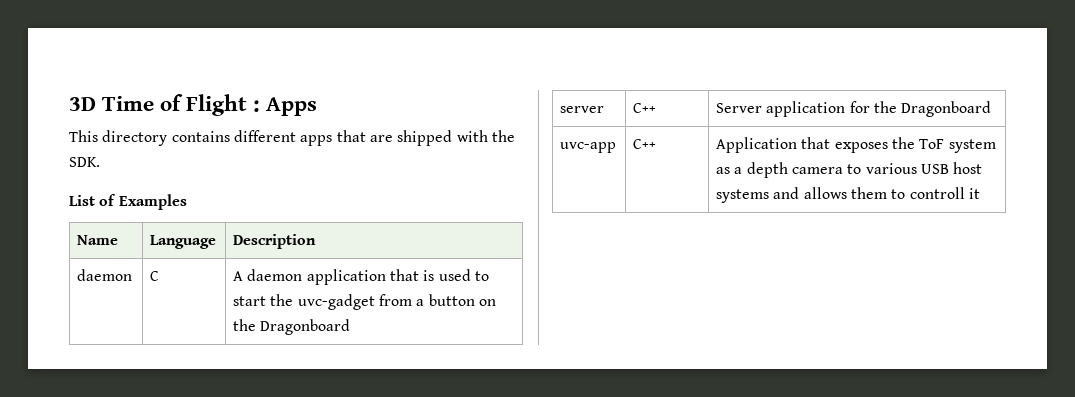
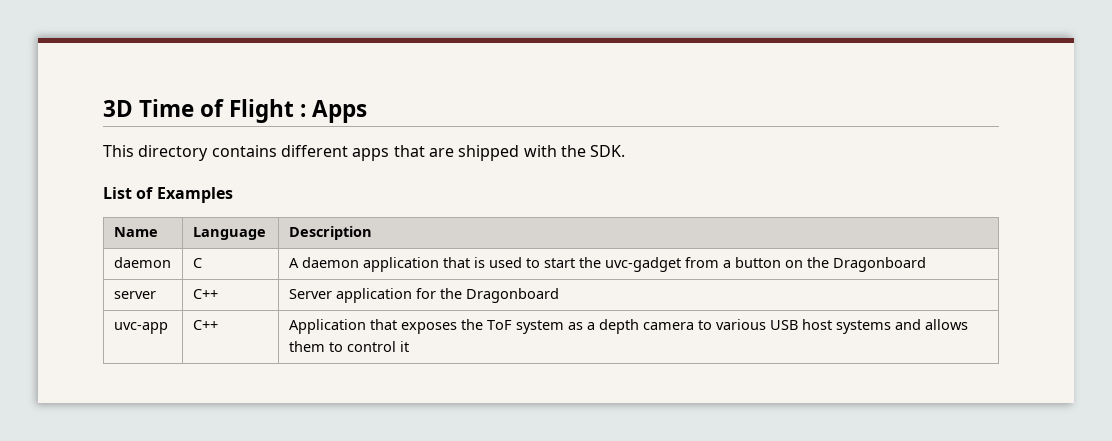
[909,187,965,199] controll -> [346,341,396,352] control

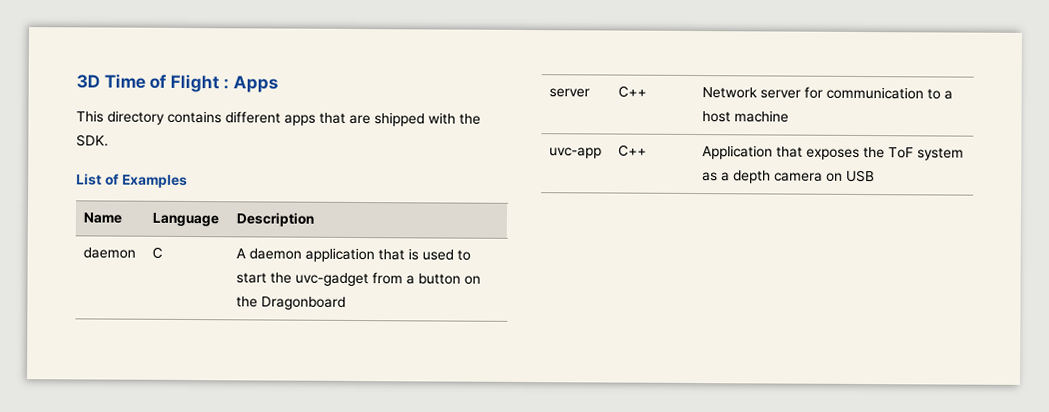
[288,288,559,303] Server application for the Dragonboard -> [702,86,954,100] [702,110,790,123] Network server for communication to a host machine
[697,319,968,334] [288,341,409,352] to various USB host systems and allows them to control it -> [826,169,876,183] on USB

